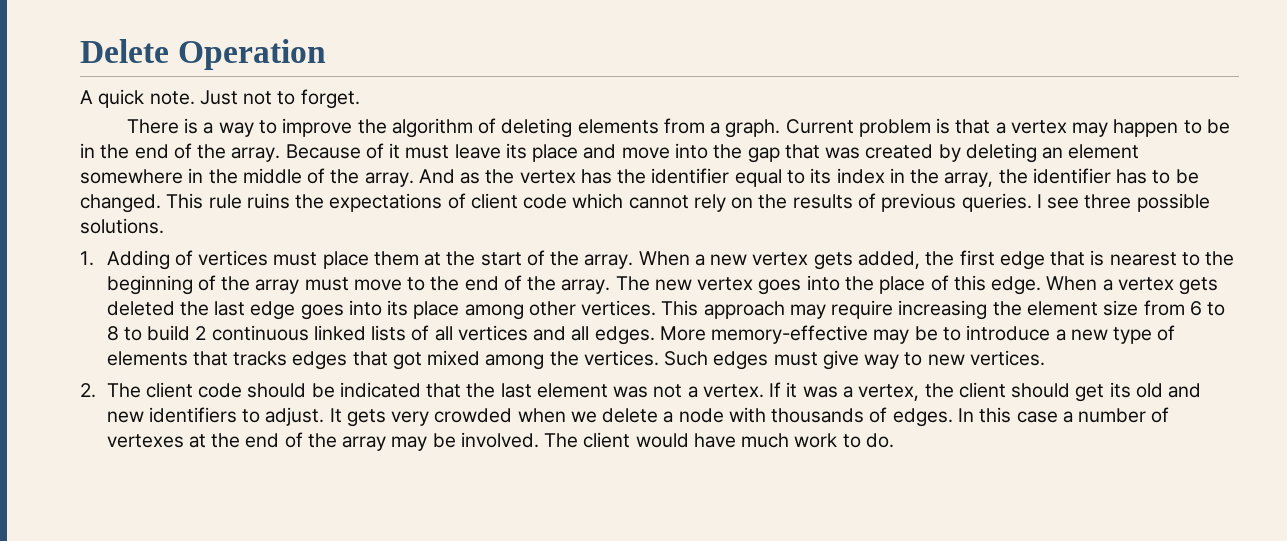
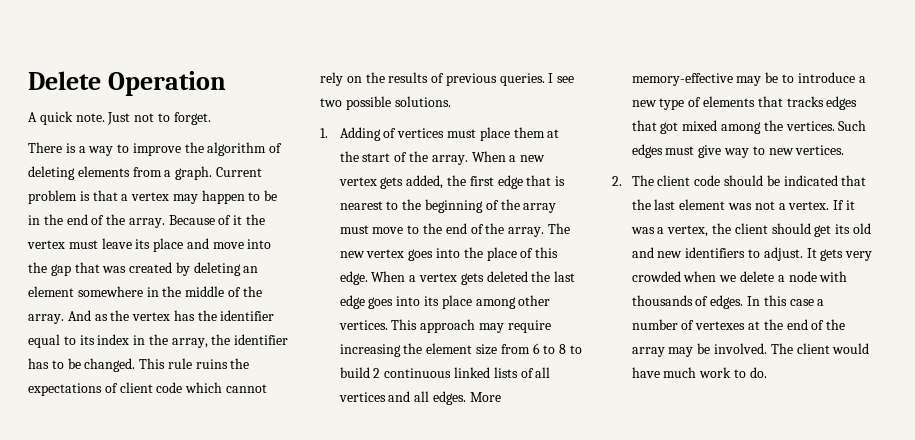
(401, 151) none -> [246,214,266,225] [27,240,65,249] the vertex
[1084,194,1132,209] three -> [320,98,342,107] two

